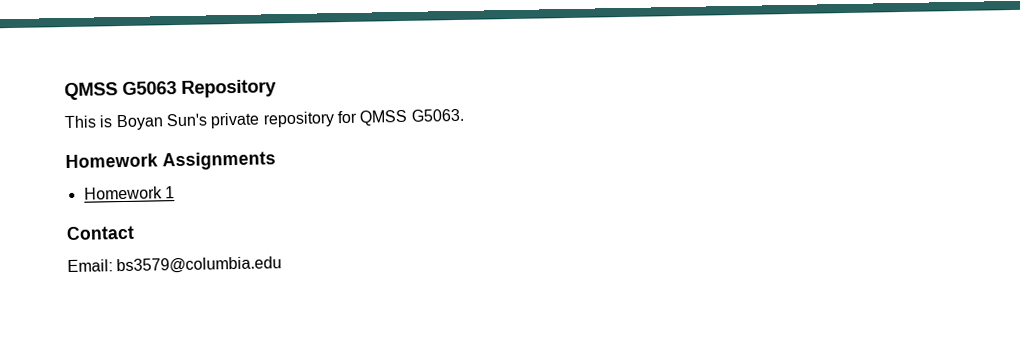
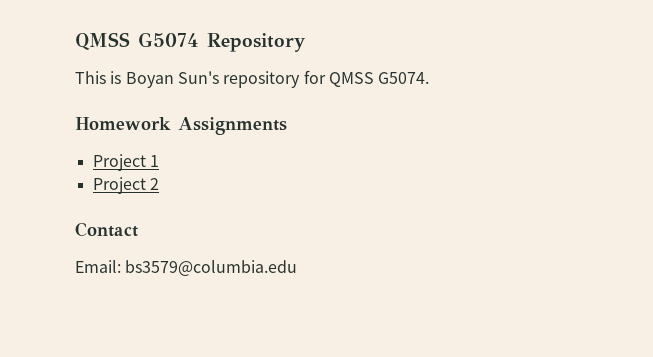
[64,81,177,101] QMSS G5063 -> [75,32,199,50] QMSS G5074
[210,112,261,129] private -> (219, 77) none
[410,108,464,122] G5063. -> [378,72,430,84] G5074.
[83,186,163,200] Homework -> [92,154,146,171] Project
(175, 192) none -> [92,177,159,194] // Project 2

